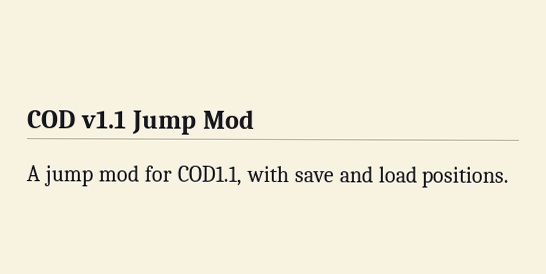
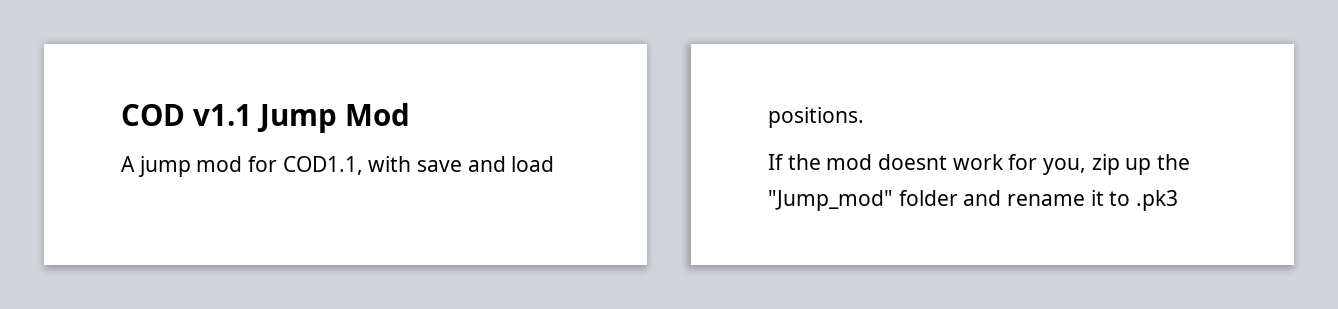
(510, 177) none -> [768,154,1191,175] [768,190,1179,211] // If the mod doesnt work for you, zip up the "Jump_mod" folder and rename it to .pk3

